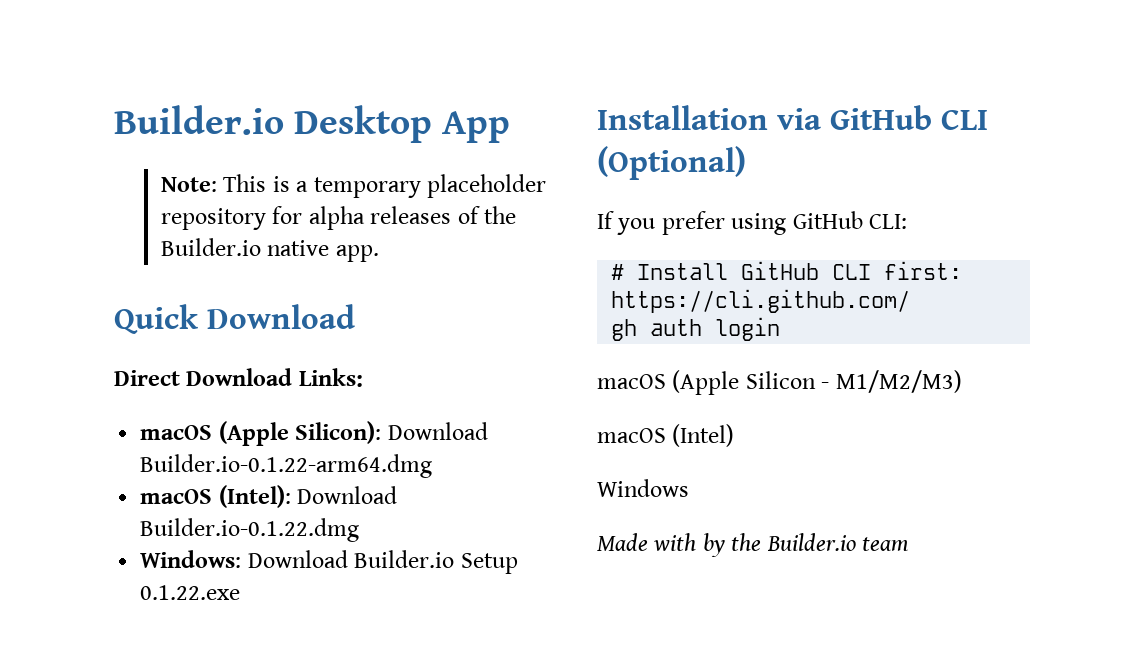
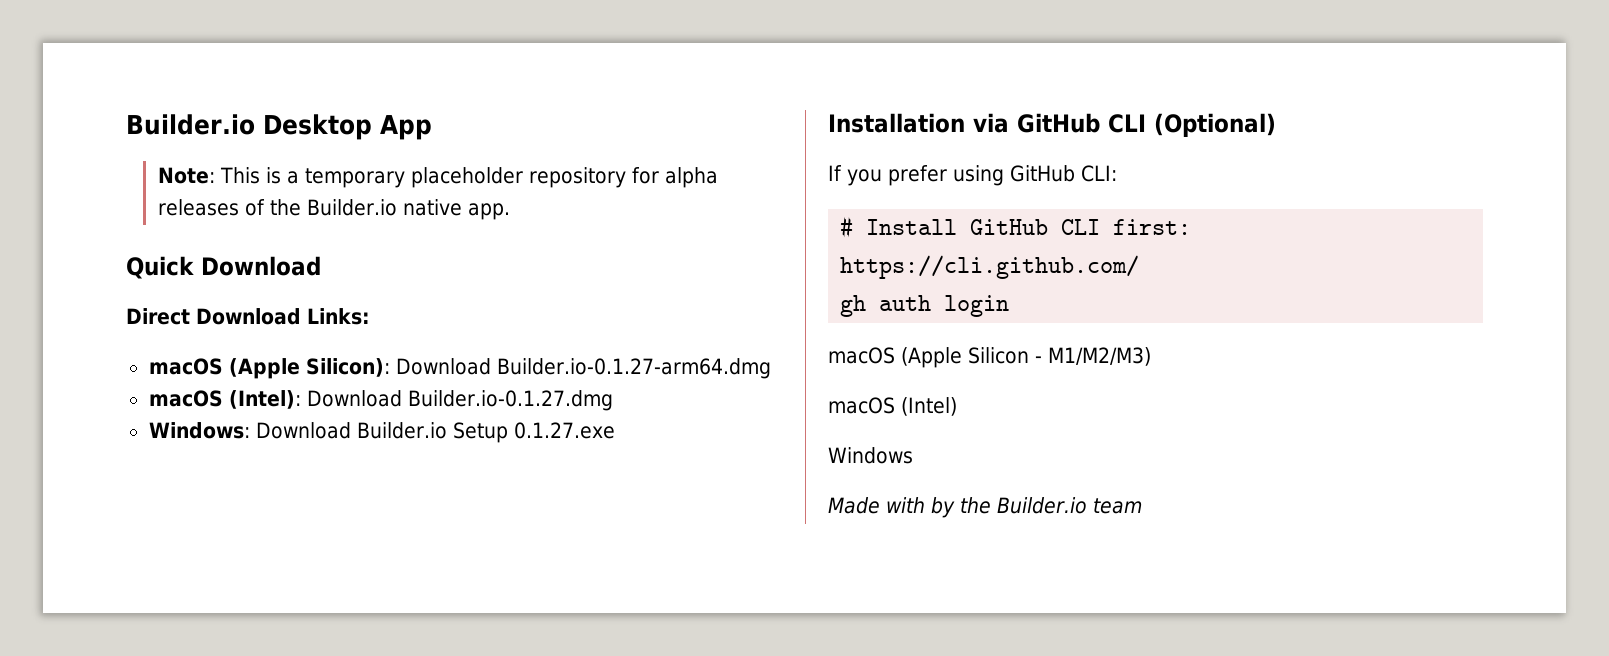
[140,454,433,478] Builder.io-0.1.22-arm64.dmg -> [496,358,771,379] Builder.io-0.1.27-arm64.dmg
[140,518,360,542] Builder.io-0.1.22.dmg -> [407,390,613,411] Builder.io-0.1.27.dmg
[140,585,241,600] 0.1.22.exe -> [513,422,615,439] 0.1.27.exe

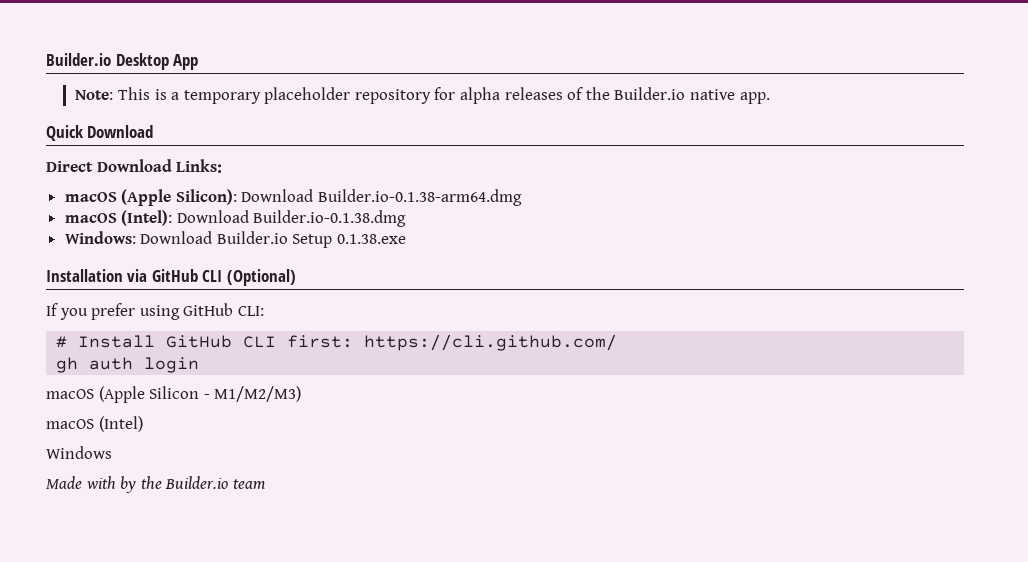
[496,358,771,379] Builder.io-0.1.27-arm64.dmg -> [318,189,523,206] Builder.io-0.1.38-arm64.dmg
[407,390,613,411] Builder.io-0.1.27.dmg -> [253,210,407,227] Builder.io-0.1.38.dmg
[513,422,615,439] 0.1.27.exe -> [337,234,407,244] 0.1.38.exe

